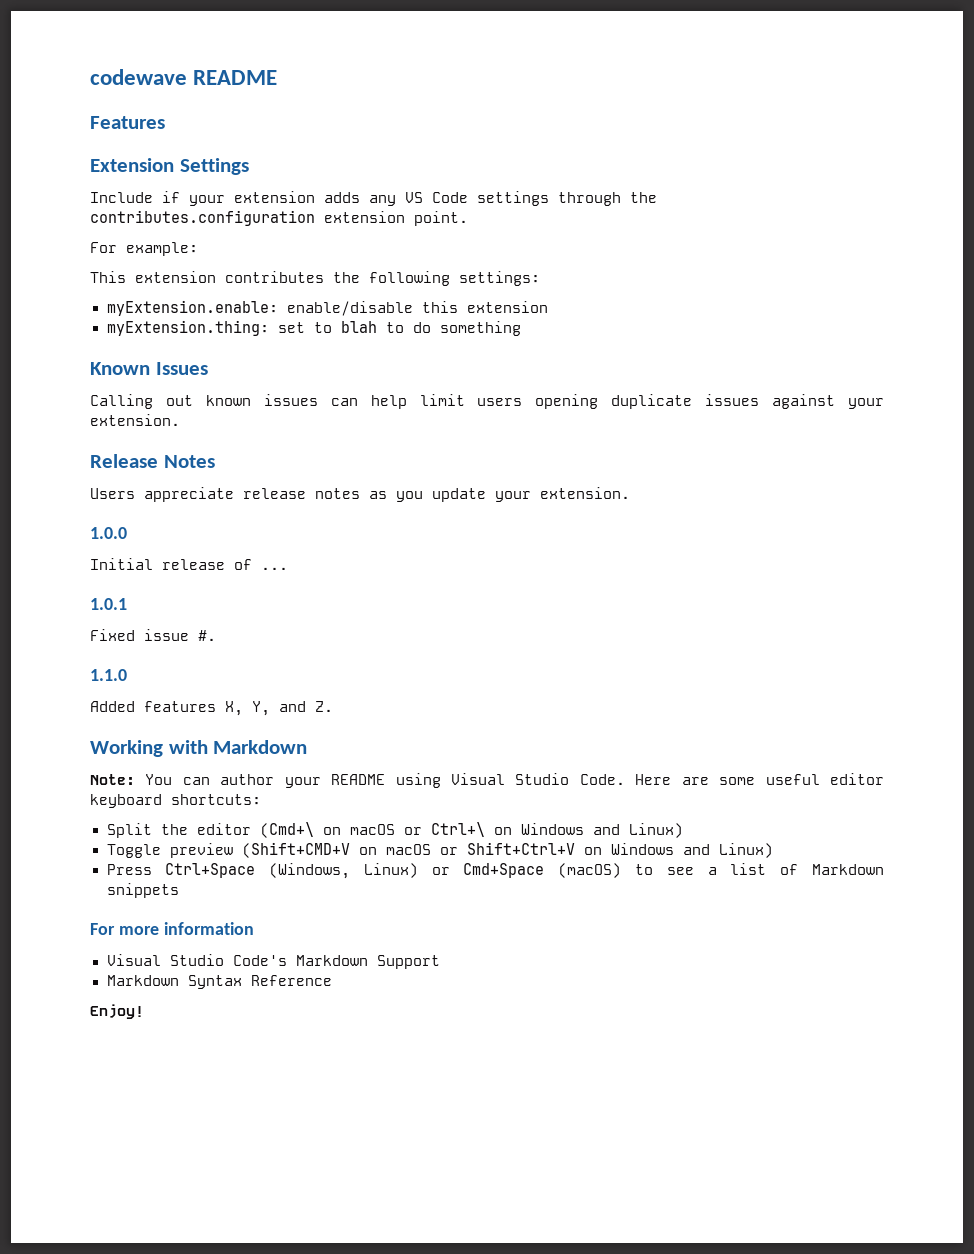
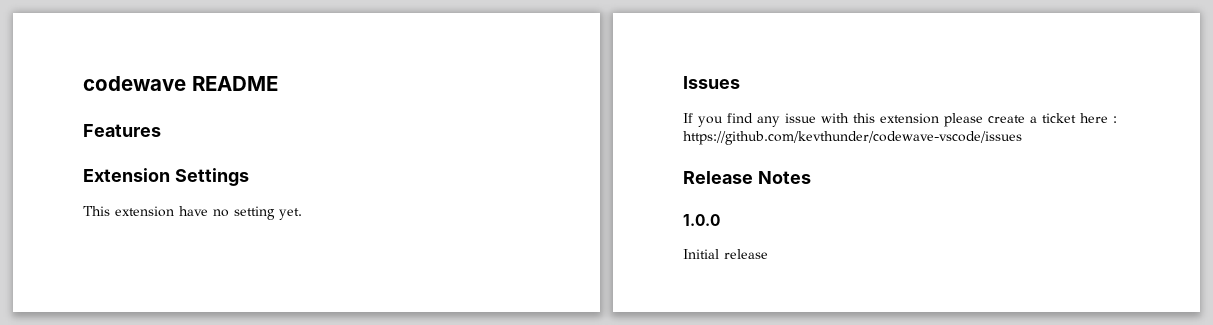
[90,191,657,206] [90,210,468,226] [90,242,198,256] [90,271,540,286] [106,300,548,316] [106,320,521,336] [90,362,208,375] [90,394,884,409] [90,414,180,426] [90,454,215,468] [90,487,630,502] [90,527,127,539] [90,558,288,570] [90,598,127,610] [90,629,216,641] [90,669,127,681] [90,701,333,716] [90,740,308,757] [90,773,885,788] [90,794,261,808] [106,822,683,838] [106,842,773,858] [106,863,884,879] [106,883,179,898] [90,922,254,935] [106,954,440,969] [106,975,332,989] [90,1004,144,1019] Include if your extension adds any VS Code settings through the contributes.configuration extension point. // For example: // This extension contributes the following settings: // myExtension.enable: enable/disable this extension // myExtension.thing: set to blah to do something // Known Issues // Calling out known issues can help limit users opening duplicate issues against your extension. // Release Notes // Users appreciate release notes as you update your extension. // 1.0.0 // Initial release of ... // 1.0.1 // Fixed issue #. // 1.1.0 // Added features X, Y, and Z. // Working with Markdown // Note: You can author your README using Visual Studio Code. Here are some useful editor keyboard shortcuts: // Split the editor (Cmd+\ on macOS or Ctrl+\ on Windows and Linux) // Toggle preview (Shift+CMD+V on macOS or Shift+Ctrl+V on Windows and Linux) // Press Ctrl+Space (Windows, Linux) or Cmd+Space (macOS) to see a list of Markdown snippets // For more information // Visual Studio Code's Markdown Support // Markdown Syntax Reference // Enjoy! -> [83,206,302,220] [683,76,740,89] [683,113,1117,127] [683,131,1022,145] [683,171,811,184] [683,214,720,226] [683,249,768,259] This extension have no setting yet. // Issues // If you find any issue with this extension please create a ticket here : https://github.com/kevthunder/codewave-vscode/issues // Release Notes // 1.0.0 // Initial release

